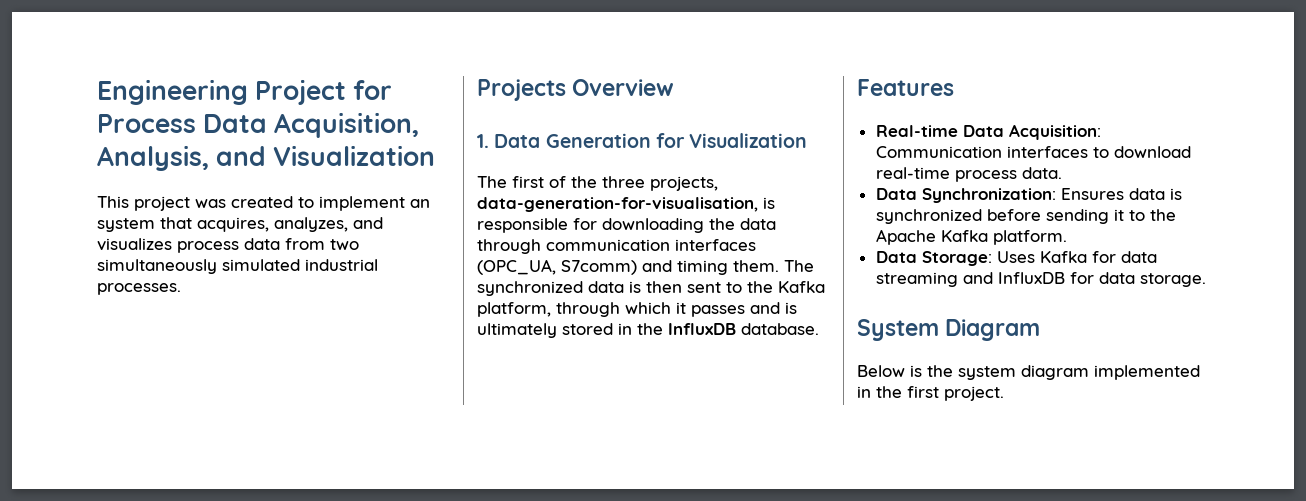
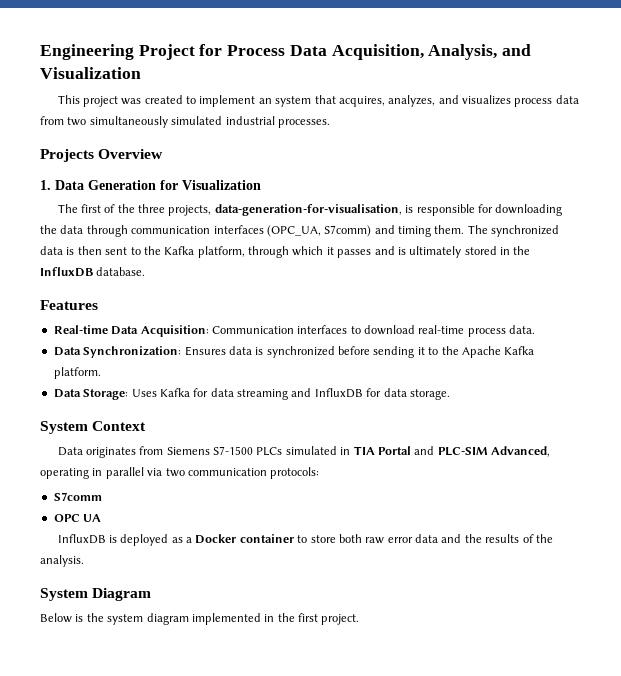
(1206, 280) none -> [40,421,147,434] [57,446,551,458] [40,467,320,479] [53,492,102,501] [53,514,102,522] [57,534,553,546] [40,555,84,567] // System Context // Data originates from Siemens S7-1500 PLCs simulated in TIA Portal and PLC-SIM Advanced, operating in parallel via two communication protocols: // S7comm // OPC UA // InfluxDB is deployed as a Docker container to store both raw error data and the results of the analysis.

